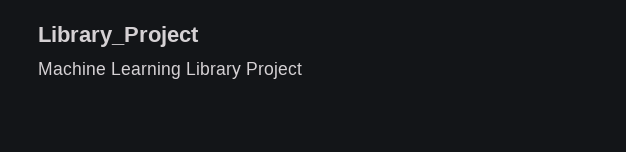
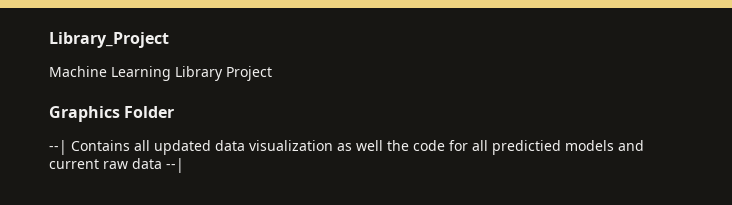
(302, 70) none -> [49,106,175,122] [49,140,644,155] [49,158,184,173] // Graphics Folder // --| Contains all updated data visualization as well the code for all predictied models and current raw data --|

